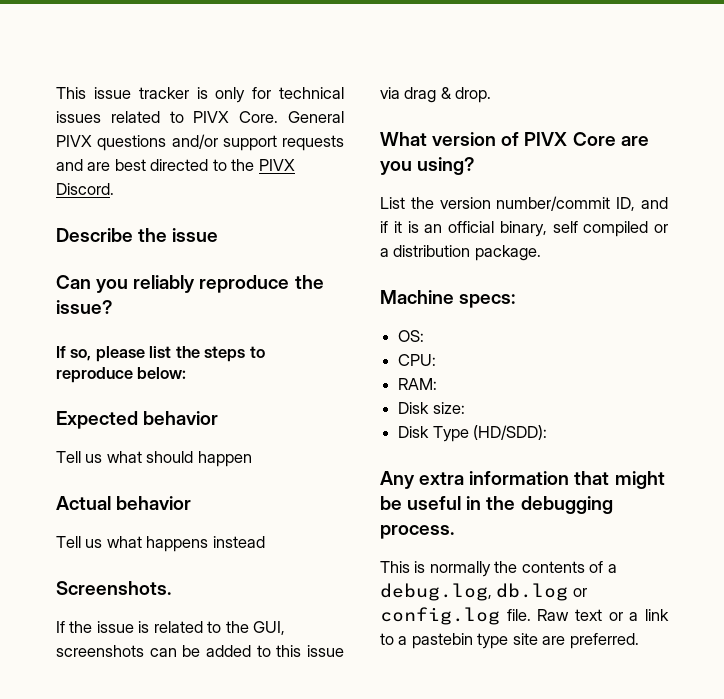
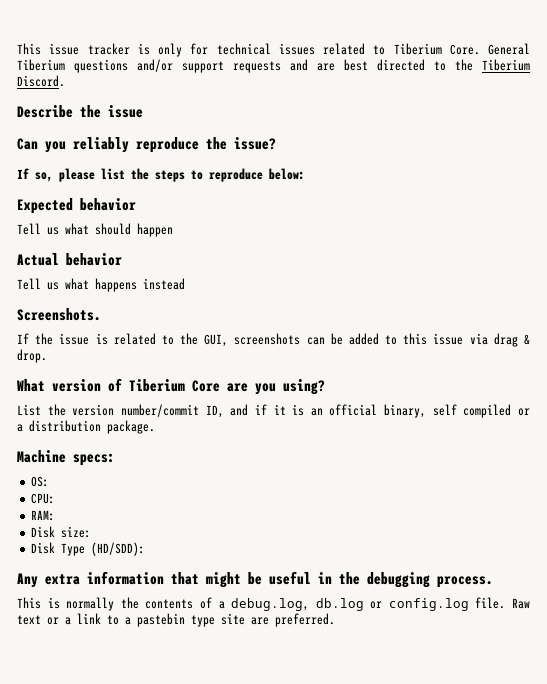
[193,111,230,123] PIVX -> [393,43,442,55] Tiberium
[56,135,92,147] PIVX -> [17,59,65,71] Tiberium
[258,159,295,171] PIVX -> [482,59,530,71] Tiberium
[524,132,568,146] PIVX -> [129,379,185,392] Tiberium

